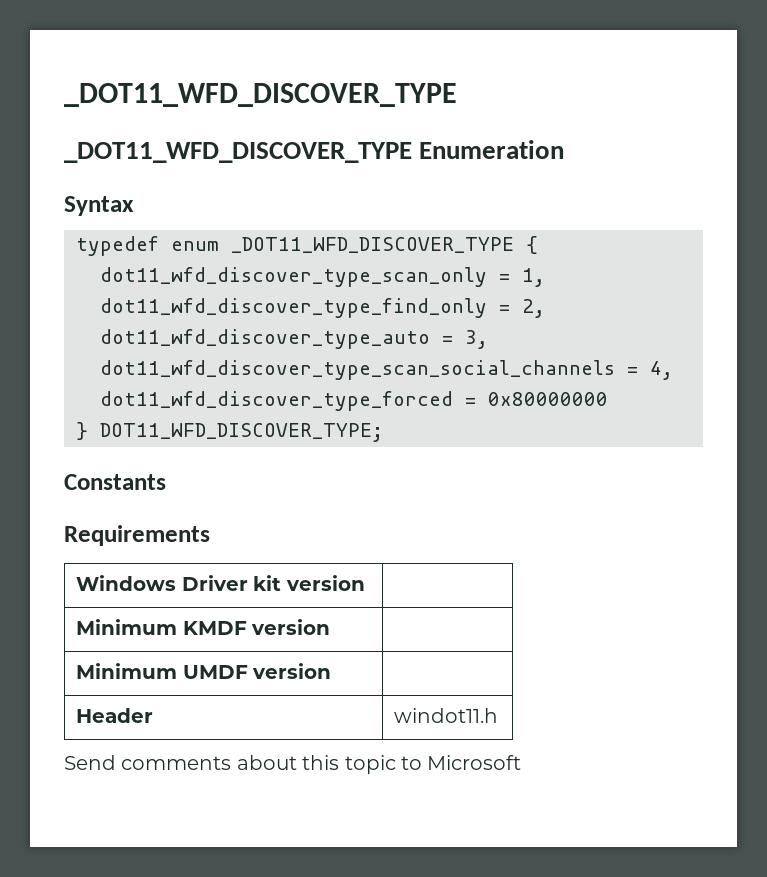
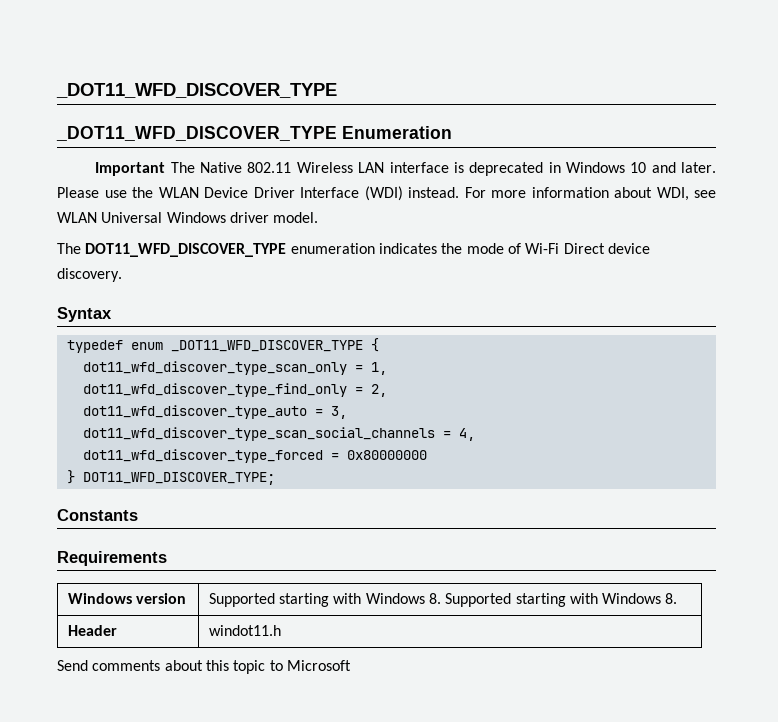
(565, 149) none -> [95,162,717,176] [57,186,716,201] [57,212,319,223] [57,243,650,257] [57,268,122,282] // Important The Native 802.11 Wireless LAN interface is deprecated in Windows 10 and later. Please use the WLAN Device Driver Interface (WDI) instead. For more information about WDI, see WLAN Universal Windows driver model. // The DOT11_WFD_DISCOVER_TYPE enumeration indicates the mode of Wi-Fi Direct device discovery.
[181,575,365,591] [76,619,331,635] [76,663,332,679] Driver kit version | // Minimum KMDF version | // Minimum UMDF version | -> [135,593,186,604] [208,593,678,607] version | Supported starting with Windows 8. Supported starting with Windows 8.

